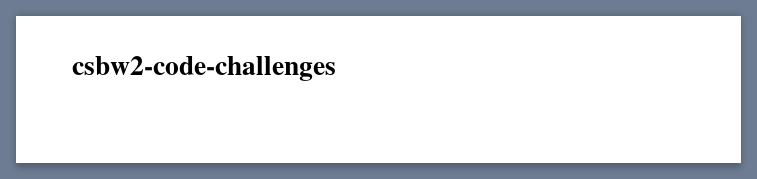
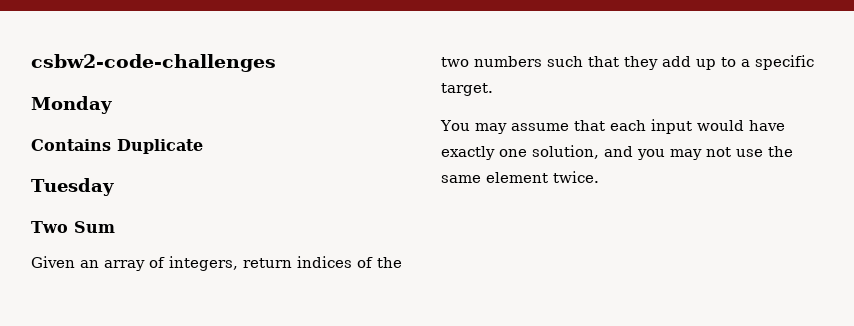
(336, 68) none -> [31,96,112,114] [31,139,203,154] [31,178,114,196] [31,221,115,233] [31,256,402,271] [441,55,814,70] [441,83,493,96] [440,119,785,134] [441,145,793,160] [441,171,599,183] // Monday // Contains Duplicate // Tuesday // Two Sum // Given an array of integers, return indices of the two numbers such that they add up to a specific target. // You may assume that each input would have exactly one solution, and you may not use the same element twice.

